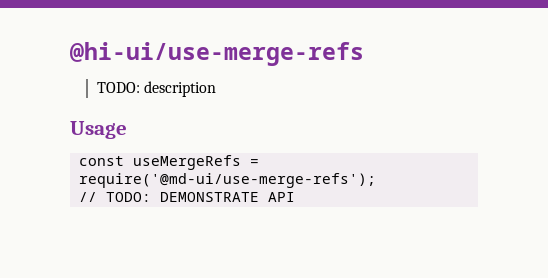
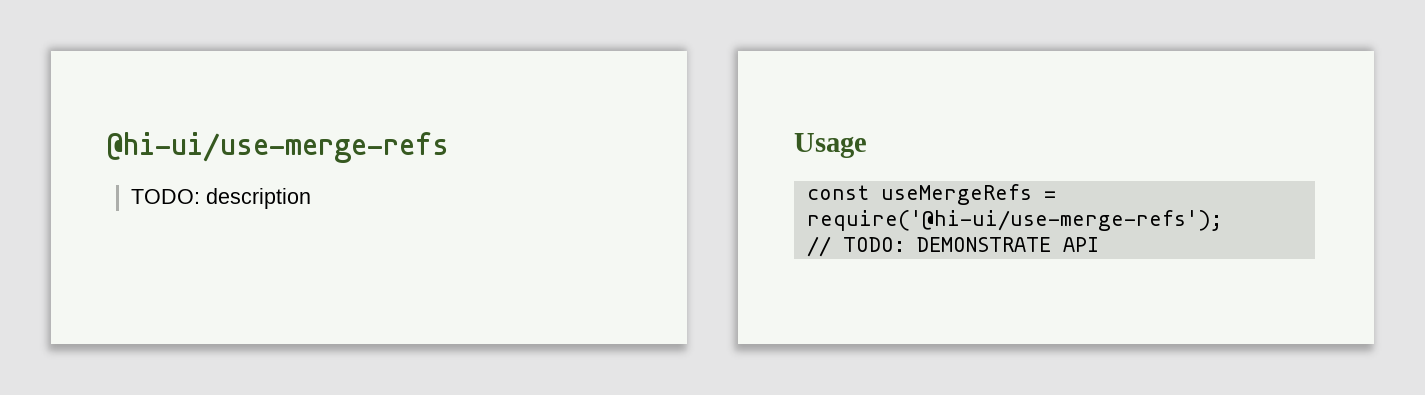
[79,173,377,188] require('@md-ui/use-merge-refs'); -> [806,210,1222,231] require('@hi-ui/use-merge-refs');

